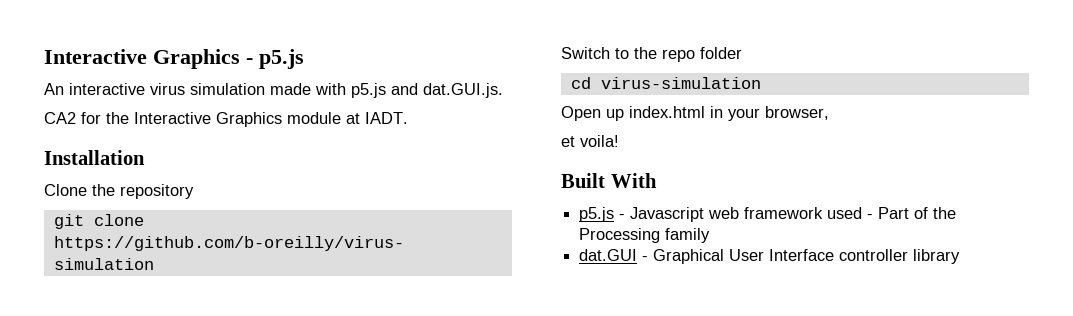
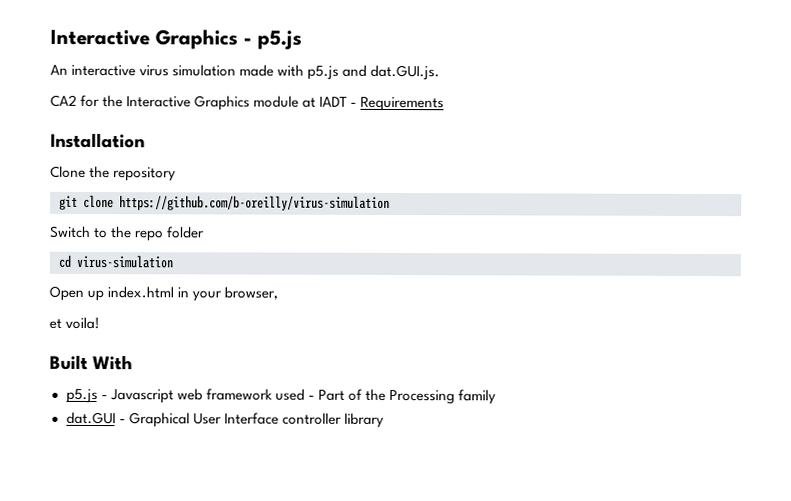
[365,112,408,124] IADT. -> [319,96,445,112] IADT - Requirements

